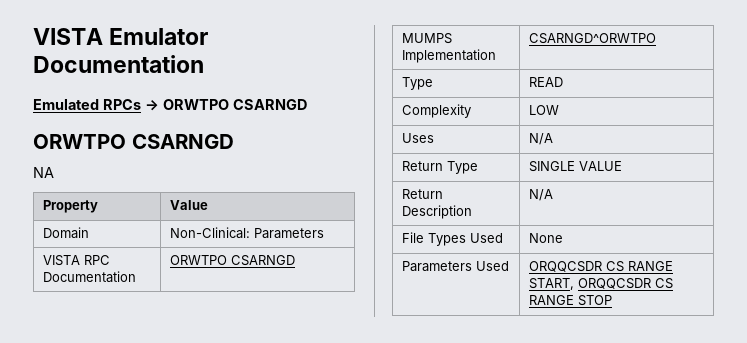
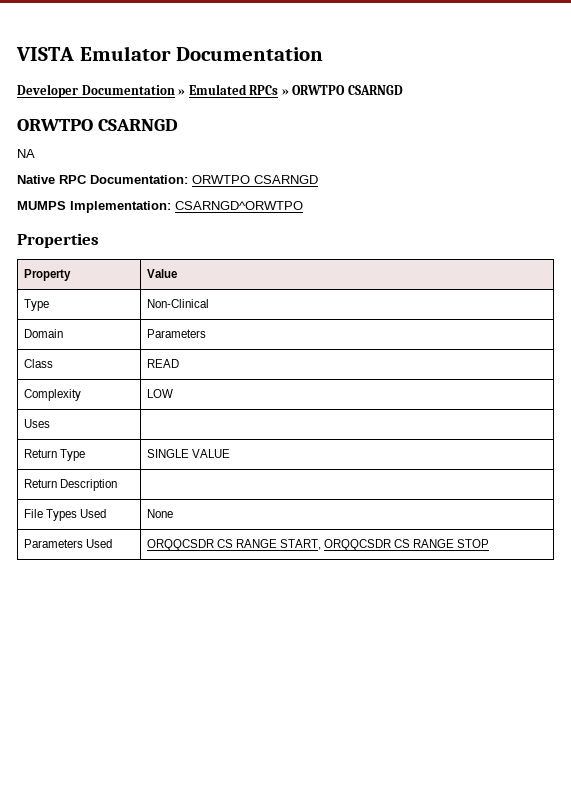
(204, 64) none -> [17,84,186,98] Developer Documentation »
[144,100,159,111] → -> [281,89,289,95] »
(54, 172) none -> [17,175,318,184] [17,201,303,213] [17,233,99,248] // Native RPC Documentation: ORWTPO CSARNGD // MUMPS Implementation: CSARNGD^ORWTPO // Properties
(209, 205) none -> [23,299,49,311] [146,299,209,308] // Type | Non-Clinical
[170,227,251,239] Non-Clinical: -> (63, 333) none
[43,255,111,266] [43,271,137,283] [170,255,296,266] [402,33,453,44] [402,49,497,63] [529,33,657,44] [402,77,434,90] VISTA RPC Documentation | ORWTPO CSARNGD // MUMPS Implementation | CSARNGD^ORWTPO // Type -> [23,359,53,368] Class
[529,133,554,145] N/A -> (50, 423) none
[529,189,554,201] N/A -> (117, 485) none

